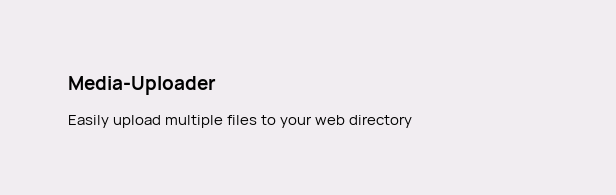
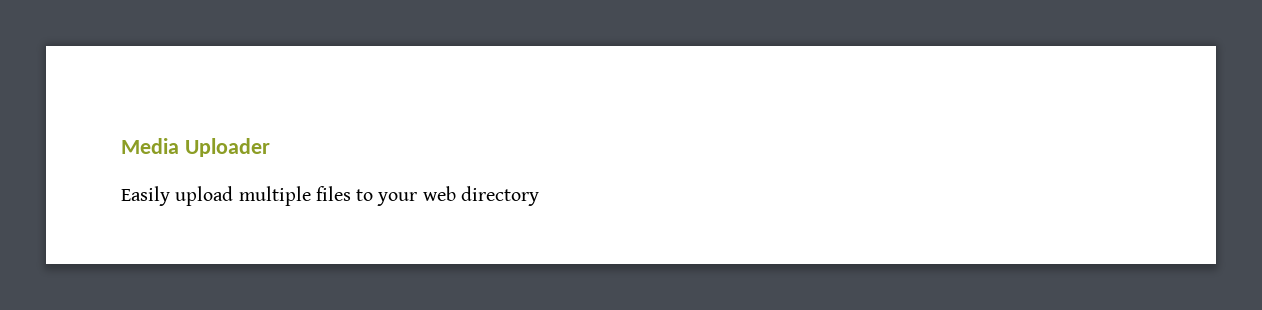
[68,76,216,95] Media-Uploader -> [121,138,270,157] Media Uploader

